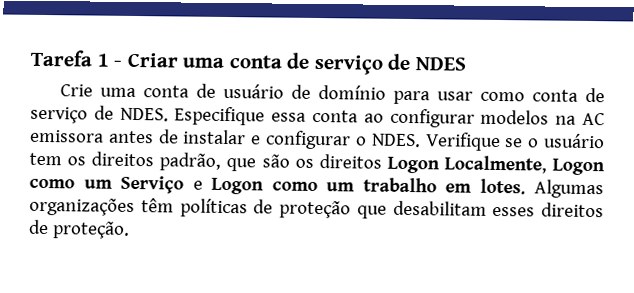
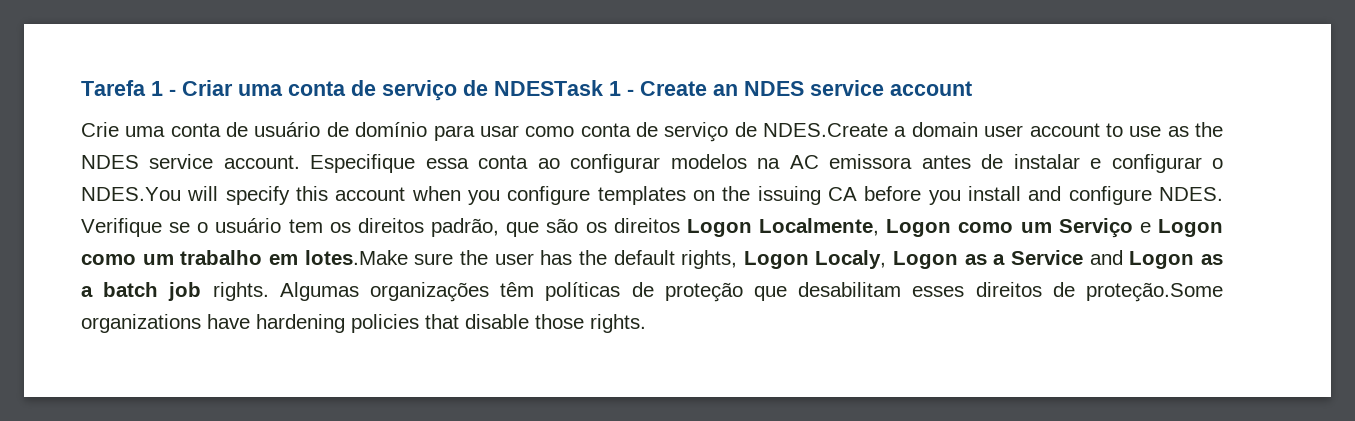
[414,57,466,71] NDES -> [494,80,972,96] NDESTask 1 - Create an NDES service account
[119,107,169,122] NDES. -> [763,122,1223,137] [81,154,300,169] NDES.Create a domain user account to use as the NDES service account.
(367, 141) none -> [81,186,1152,205] NDES.You will specify this account when you configure templates on the issuing CA before you install and configure
[479,178,526,195] lotes. -> [304,250,1223,269] [81,282,269,301] lotes.Make sure the user has the default rights, Logon Localy, Logon as a Service and Logon as a batch job rights.
[51,221,130,239] proteção. -> [1086,282,1224,302] [81,314,646,333] proteção.Some organizations have hardening policies that disable those rights.

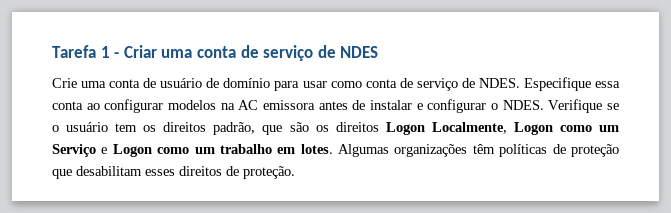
[494,80,972,96] NDESTask 1 - Create an NDES service account -> [340,46,379,58] NDES
[763,122,1223,137] [81,154,300,169] NDES.Create a domain user account to use as the NDES service account. -> [478,78,520,88] NDES.
[81,186,1152,205] NDES.You will specify this account when you configure templates on the issuing CA before you install and configure -> (499, 106) none
[304,250,1223,269] [81,282,269,301] lotes.Make sure the user has the default rights, Logon Localy, Logon as a Service and Logon as a batch job rights. -> [300,144,333,154] lotes.
[1086,282,1224,302] [81,314,646,333] proteção.Some organizations have hardening policies that disable those rights. -> [243,166,295,179] proteção.

